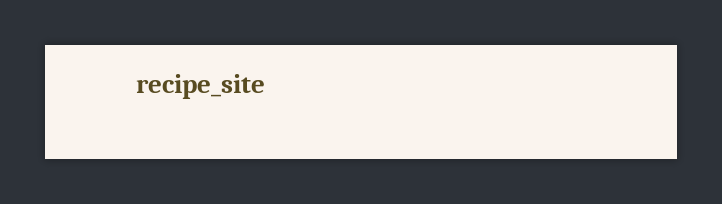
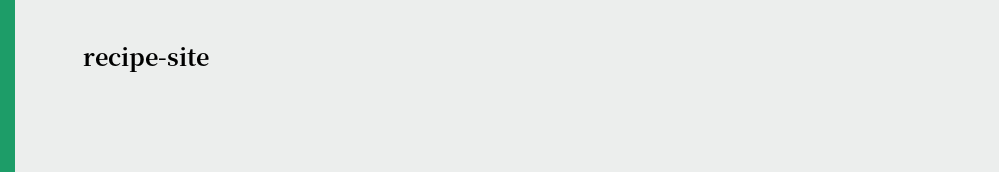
[136,74,265,99] recipe_site -> [83,47,209,72] recipe-site

